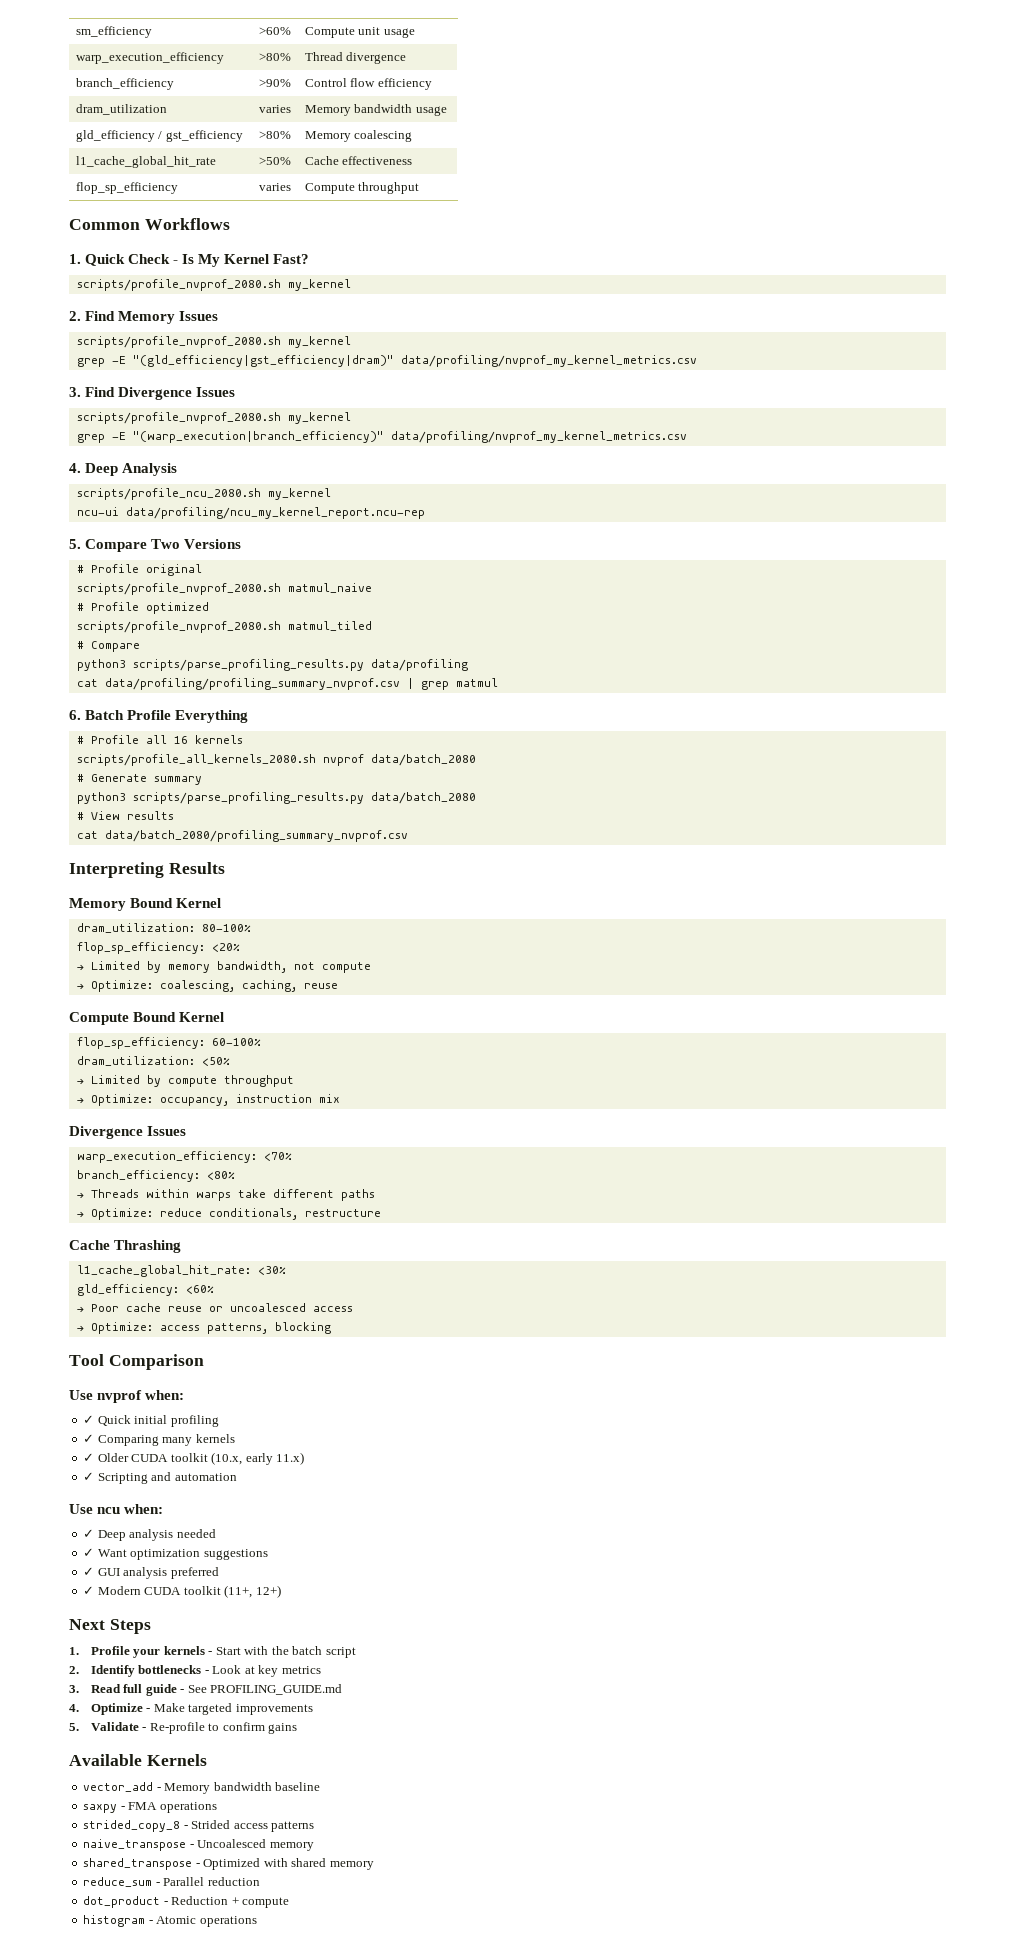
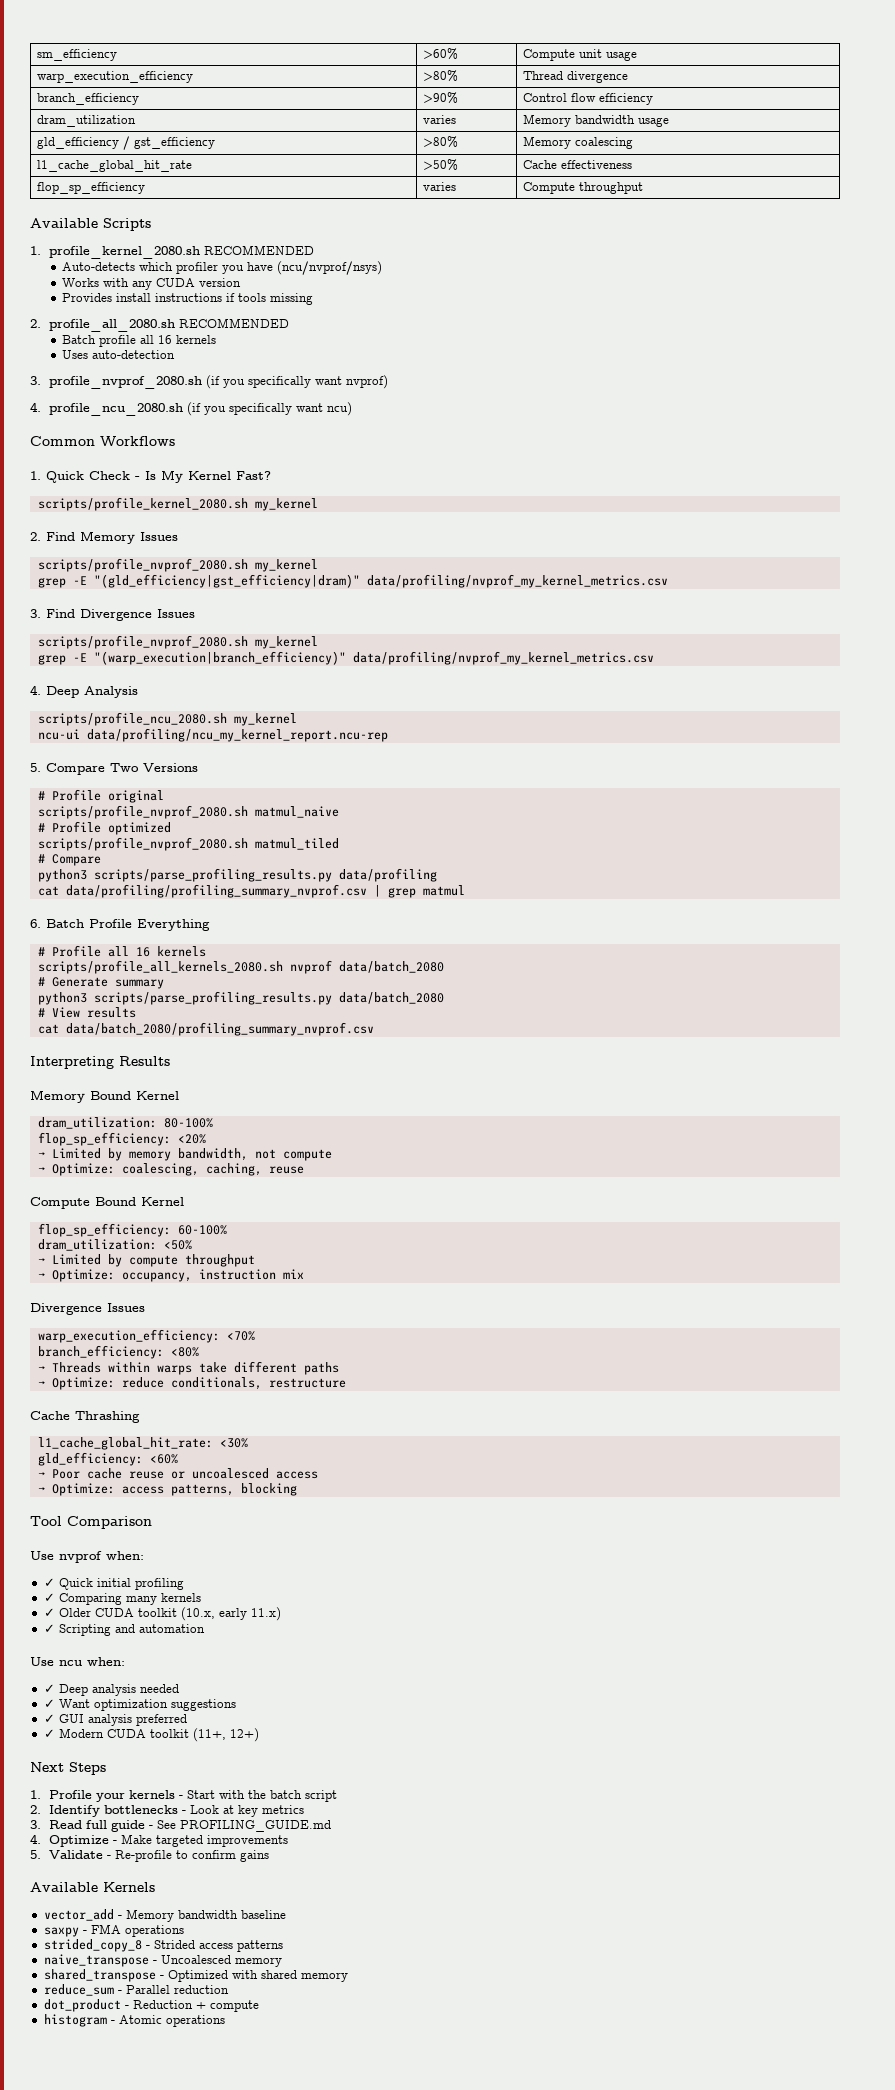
(420, 188) none -> [30,218,151,231] [30,245,314,259] [62,261,383,275] [62,278,242,290] [62,293,314,305] [30,318,289,332] [62,335,217,347] [62,350,176,359] [30,375,388,389] [30,402,352,416] // Available Scripts // 1. profile_kernel_2080.sh RECOMMENDED // Auto-detects which profiler you have (ncu/nvprof/nsys) // Works with any CUDA version // Provides install instructions if tools missing // 2. profile_all_2080.sh RECOMMENDED // Batch profile all 16 kernels // Uses auto-detection // 3. profile_nvprof_2080.sh (if you specifically want nvprof) // 4. profile_ncu_2080.sh (if you specifically want ncu)
[76,279,281,291] scripts/profile_nvprof_2080.sh -> [37,497,248,511] scripts/profile_kernel_2080.sh

